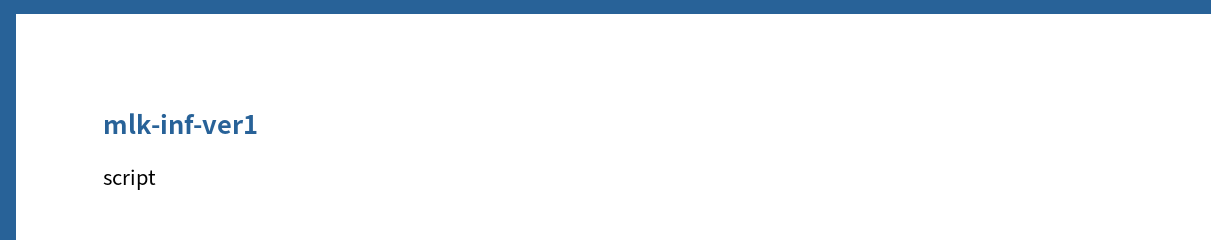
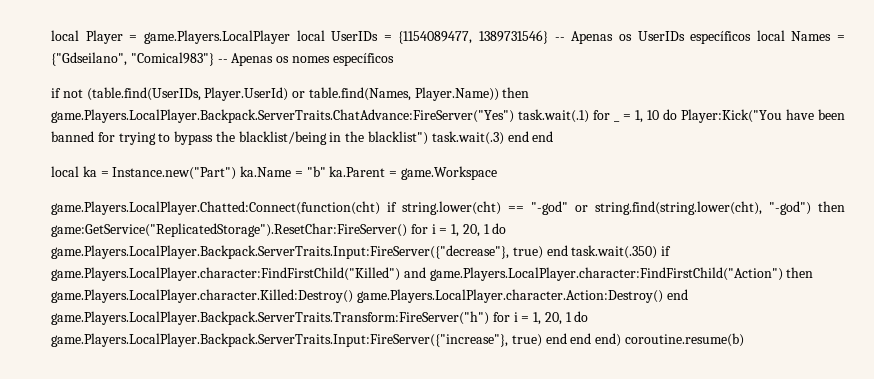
[103,113,258,134] [103,169,156,190] mlk-inf-ver1 // script -> [51,30,845,44] [51,52,394,66] [51,87,530,101] [51,109,610,123] [614,120,620,122] [623,109,845,123] [51,131,554,145] [51,166,498,180] [51,201,845,215] [51,223,507,237] [51,245,672,259] [51,267,814,281] [51,289,688,303] [51,311,589,325] [51,333,744,347] local Player = game.Players.LocalPlayer local UserIDs = {1154089477, 1389731546} -- Apenas os UserIDs específicos local Names = {"Gdseilano", "Comical983"} -- Apenas os nomes específicos // if not (table.find(UserIDs, Player.UserId) or table.find(Names, Player.Name)) then game.Players.LocalPlayer.Backpack.ServerTraits.ChatAdvance:FireServer("Yes") task.wait(.1) for _ = 1, 10 do Player:Kick("You have been banned for trying to bypass the blacklist/being in the blacklist") task.wait(.3) end end // local ka = Instance.new("Part") ka.Name = "b" ka.Parent = game.Workspace // game.Players.LocalPlayer.Chatted:Connect(function(cht) if string.lower(cht) == "-god" or string.find(string.lower(cht), "-god") then game:GetService("ReplicatedStorage").ResetChar:FireServer() for i = 1, 20, 1 do game.Players.LocalPlayer.Backpack.ServerTraits.Input:FireServer({"decrease"}, true) end task.wait(.350) if game.Players.LocalPlayer.character:FindFirstChild("Killed") and game.Players.LocalPlayer.character:FindFirstChild("Action") then game.Players.LocalPlayer.character.Killed:Destroy() game.Players.LocalPlayer.character.Action:Destroy() end game.Players.LocalPlayer.Backpack.ServerTraits.Transform:FireServer("h") for i = 1, 20, 1 do game.Players.LocalPlayer.Backpack.ServerTraits.Input:FireServer({"increase"}, true) end end end) coroutine.resume(b)

